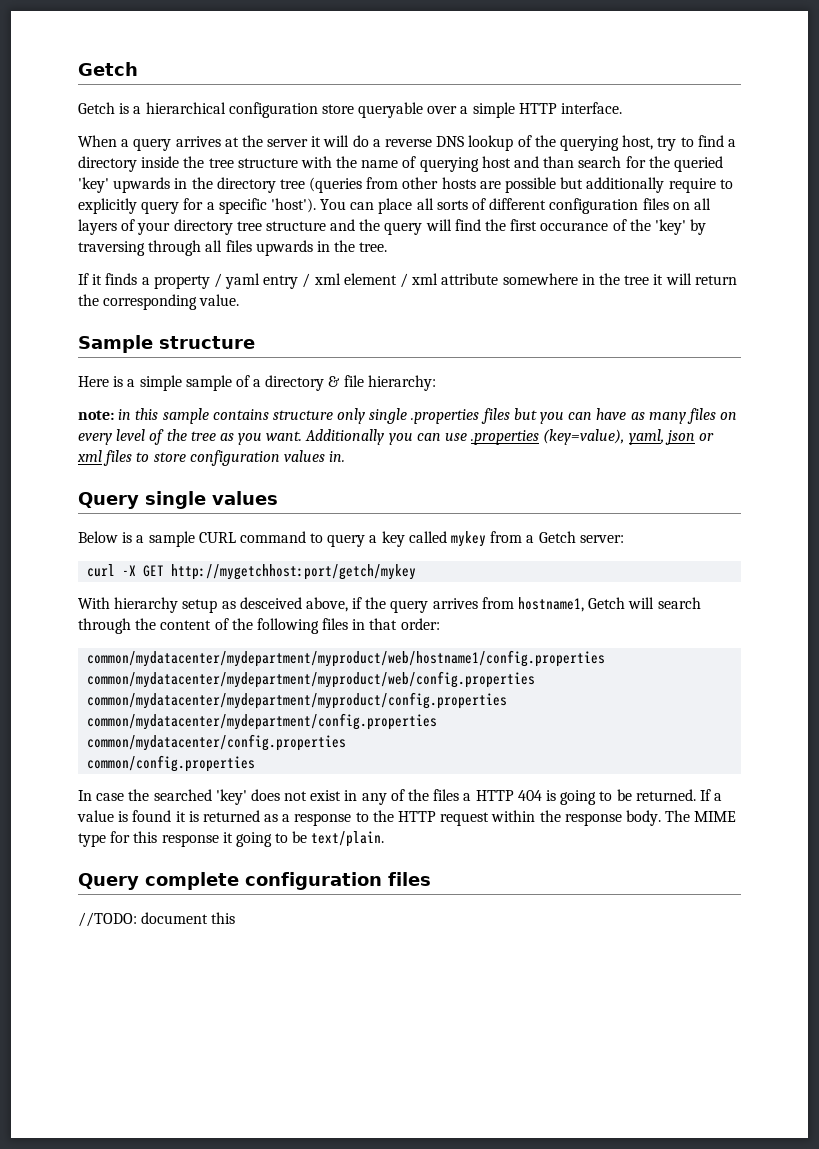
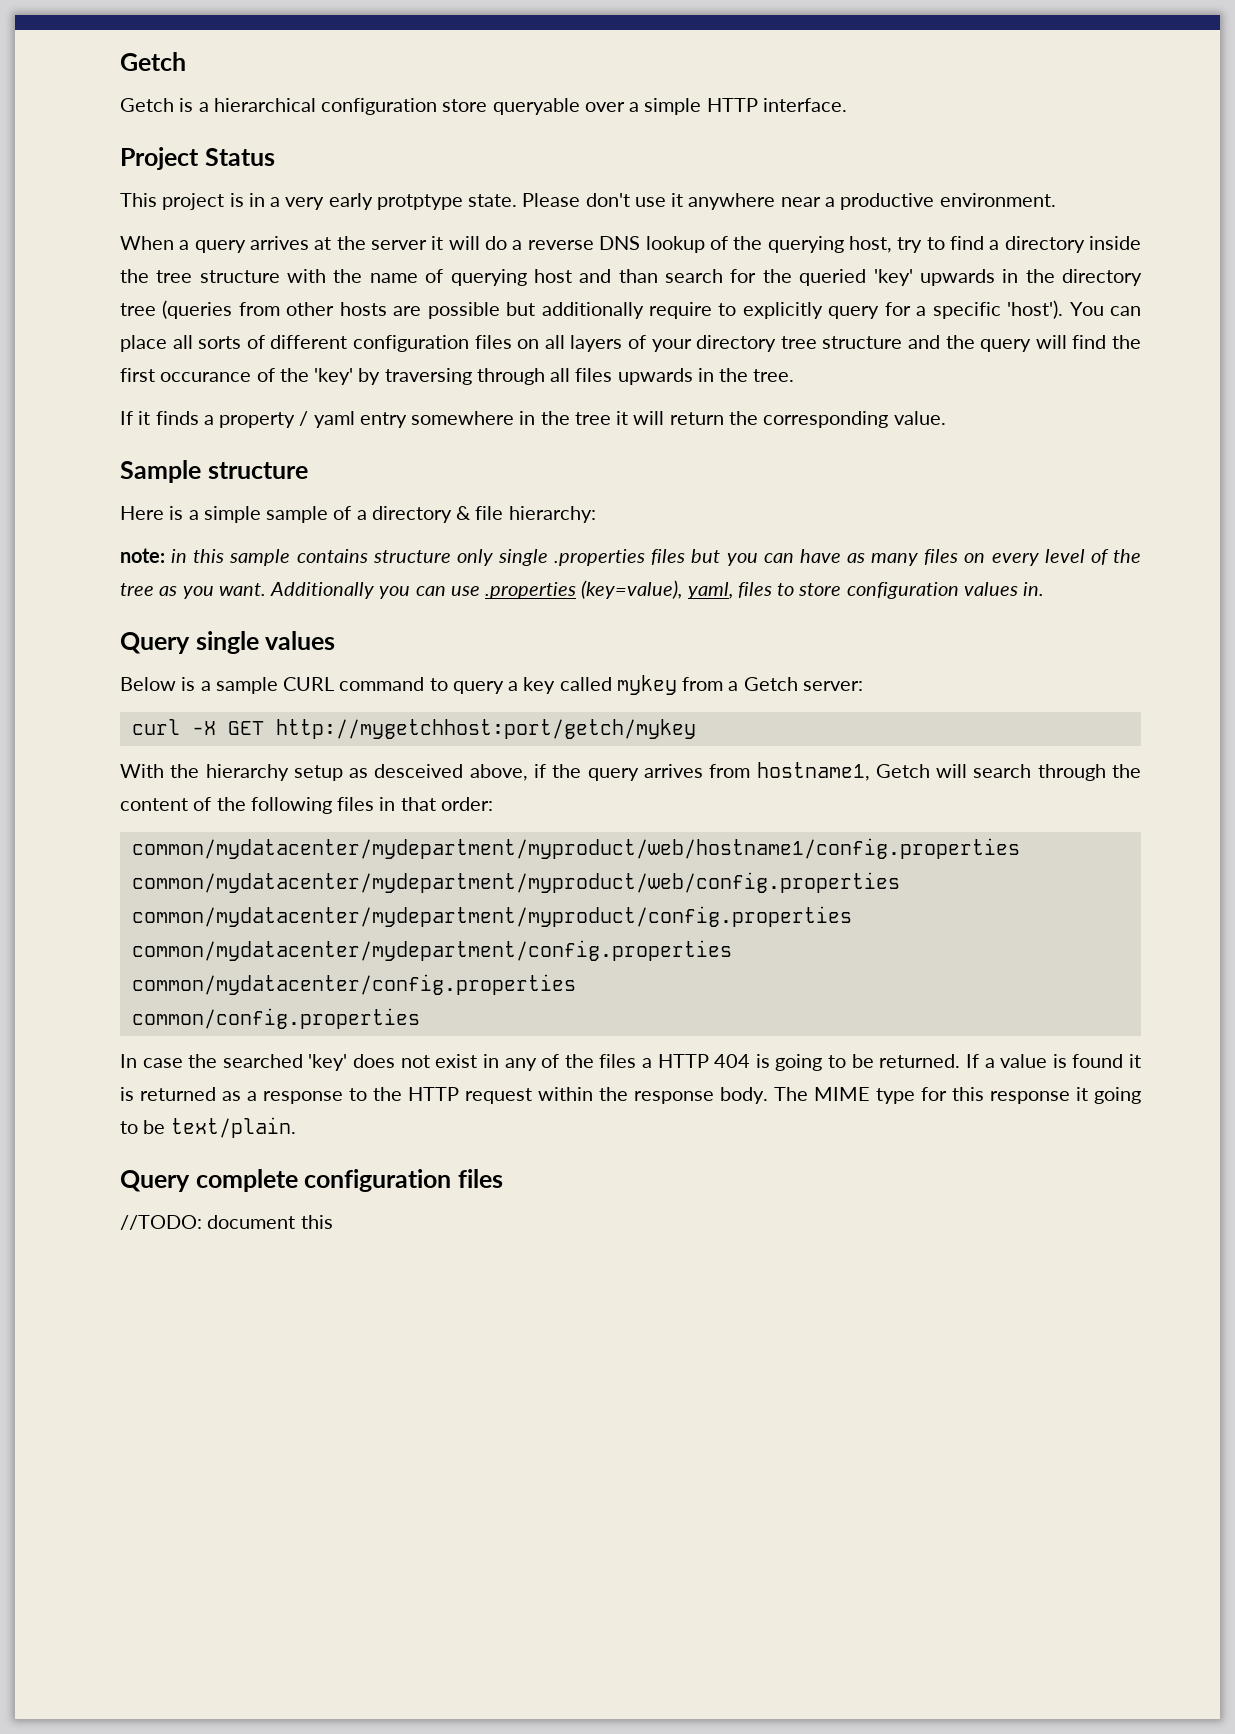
(623, 108) none -> [120,147,275,170] [120,193,1056,210] // Project Status // This project is in a very early protptype state. Please don't use it anywhere near a productive environment.
[302,273,499,288] / xml element / xml attribute -> (407, 420) none
[664,430,714,445] [77,450,102,462] json or xml -> (733, 590) none
(110, 603) none -> [170,764,200,778] the

